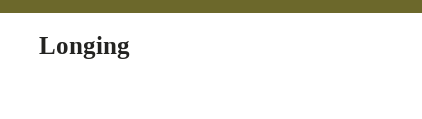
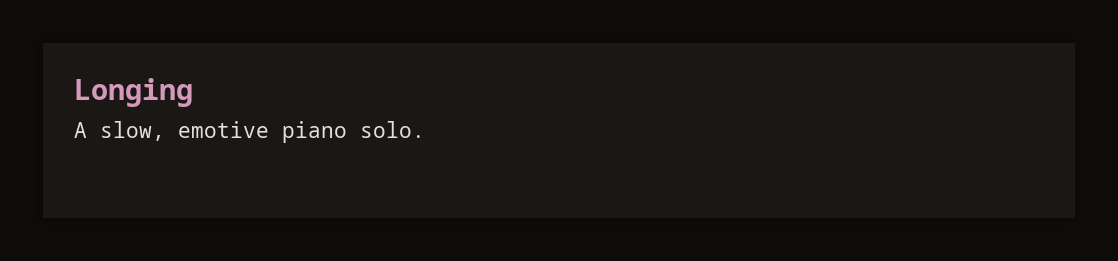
(130, 47) none -> [74,121,425,143] // A slow, emotive piano solo.

